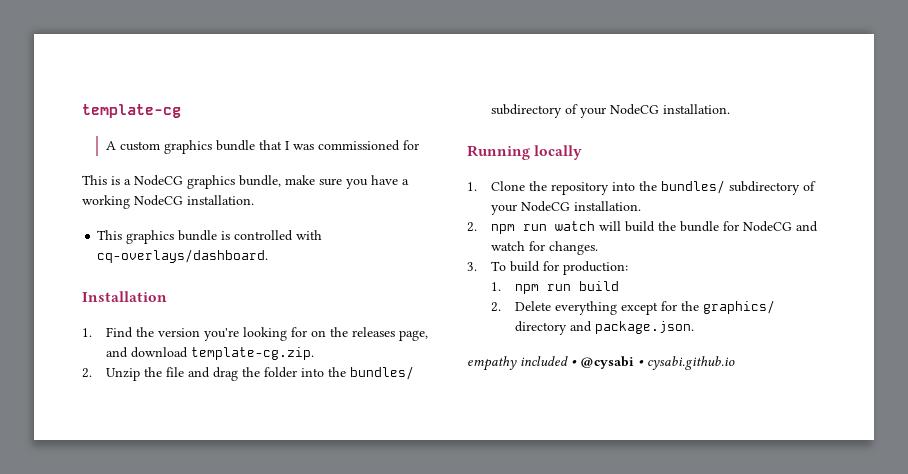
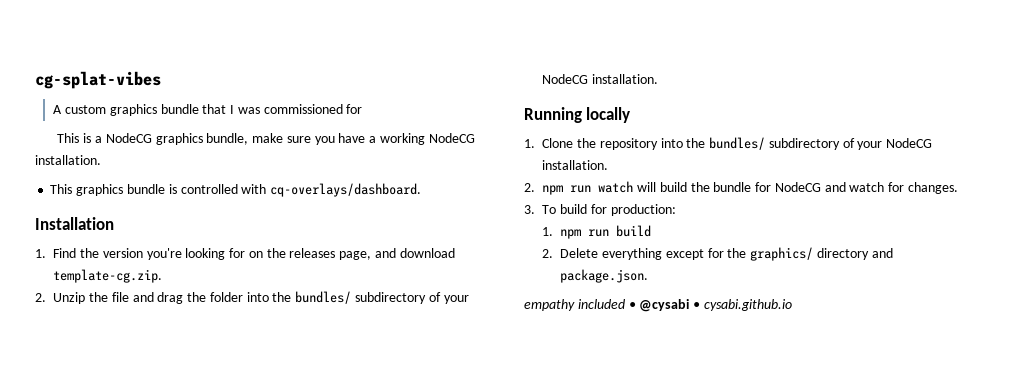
[82,104,181,118] template-cg -> [35,71,161,89] cg-splat-vibes

